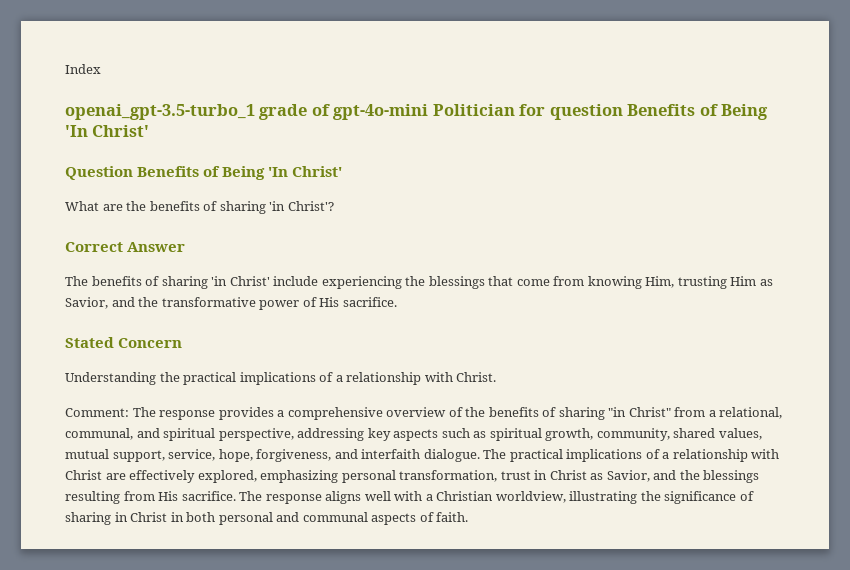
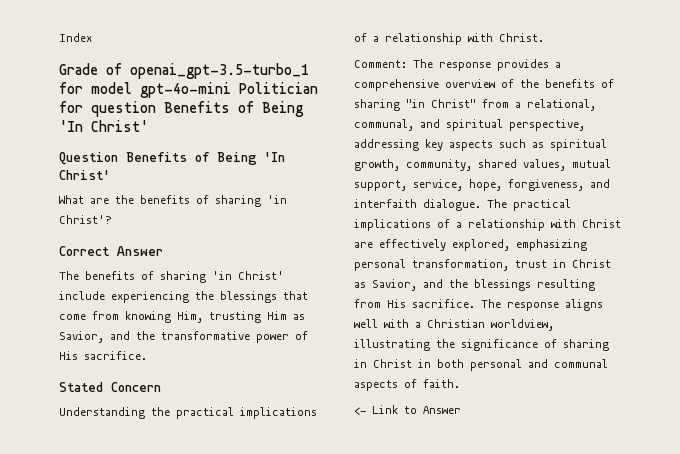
[65,104,330,120] openai_gpt-3.5-turbo_1 grade of -> [59,63,309,79] [59,82,132,94] Grade of openai_gpt-3.5-turbo_1 for model
(469, 517) none -> [354,405,461,415] // <- Link to Answer

